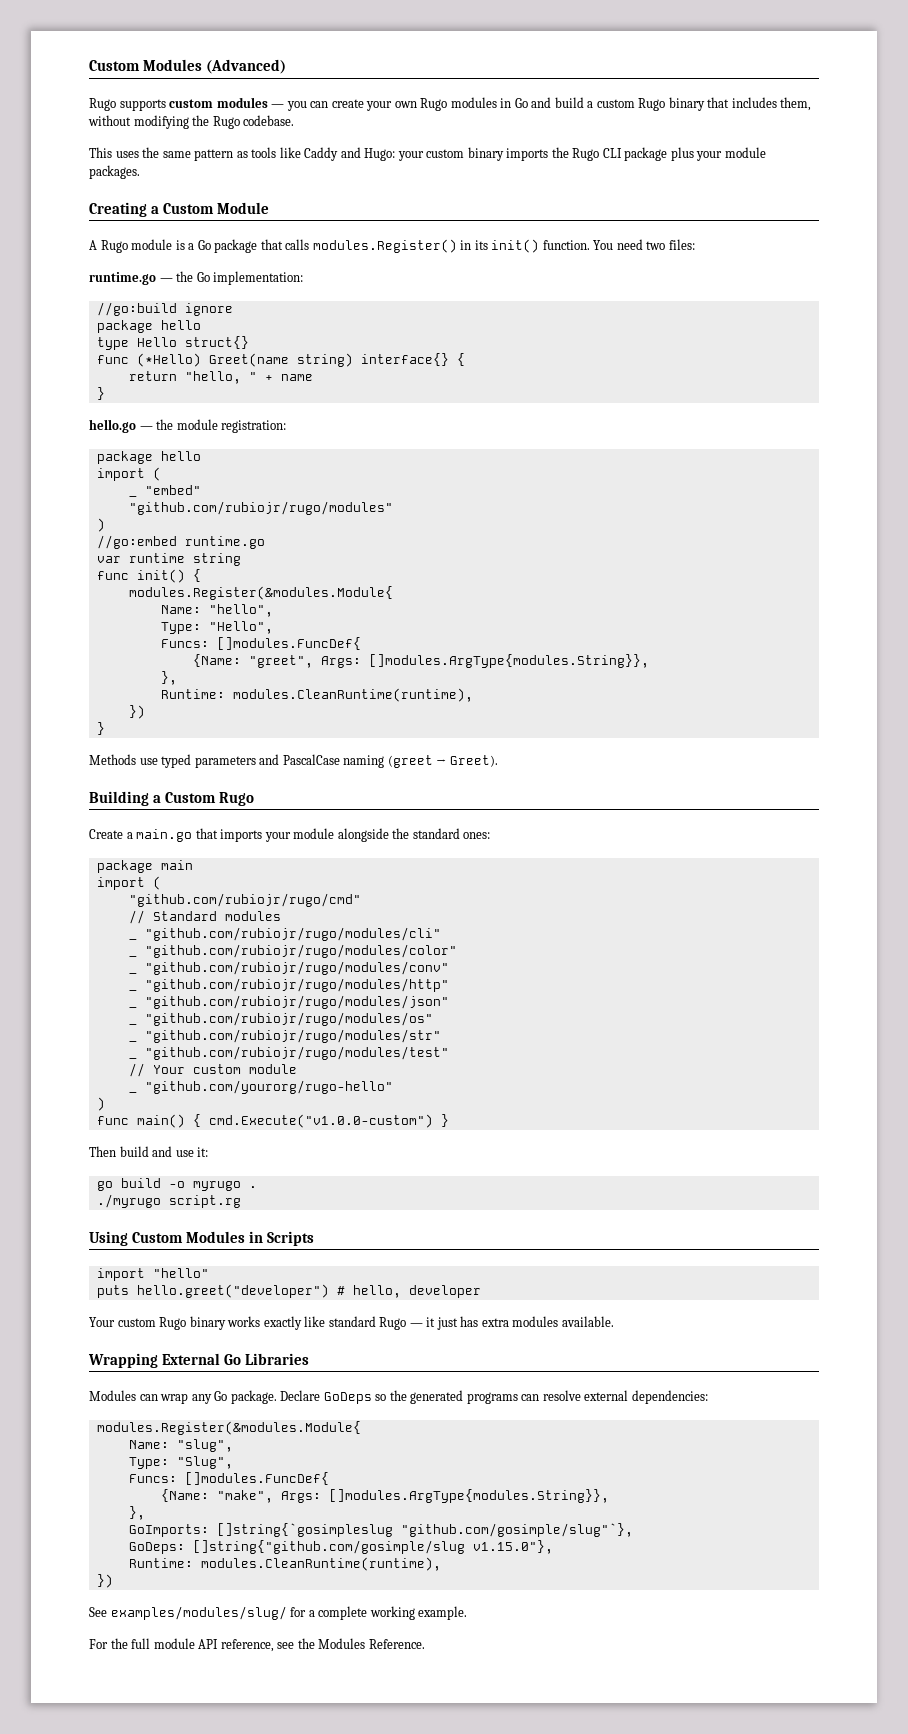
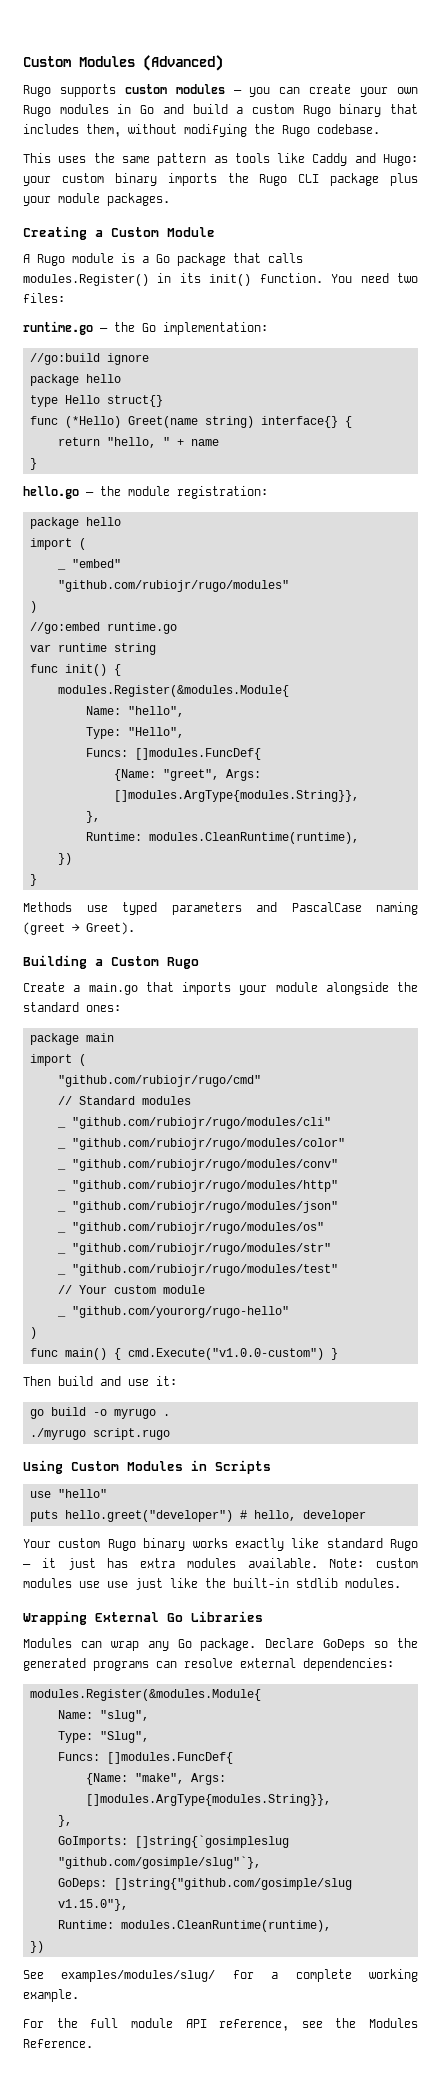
[168,1195,241,1208] script.rg -> [92,1428,170,1440] script.rugo
[96,1268,145,1281] import -> [29,1491,51,1498] use
(614, 1321) none -> [329,1558,418,1568] [23,1578,401,1590] Note: custom modules use use just like the built-in stdlib modules.

